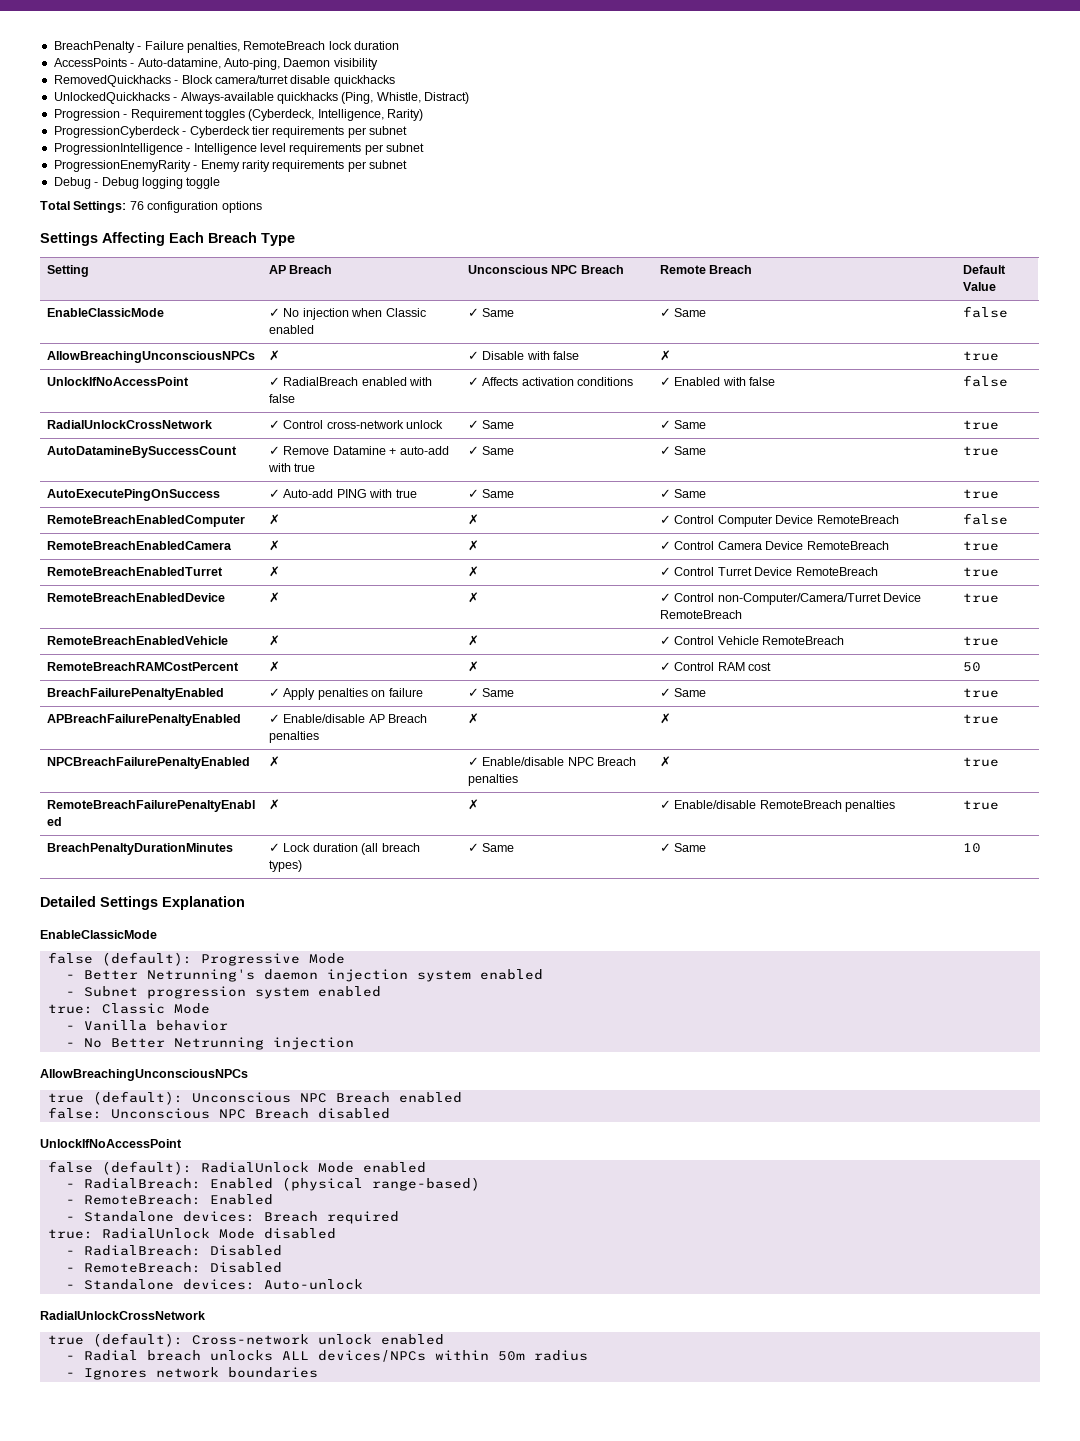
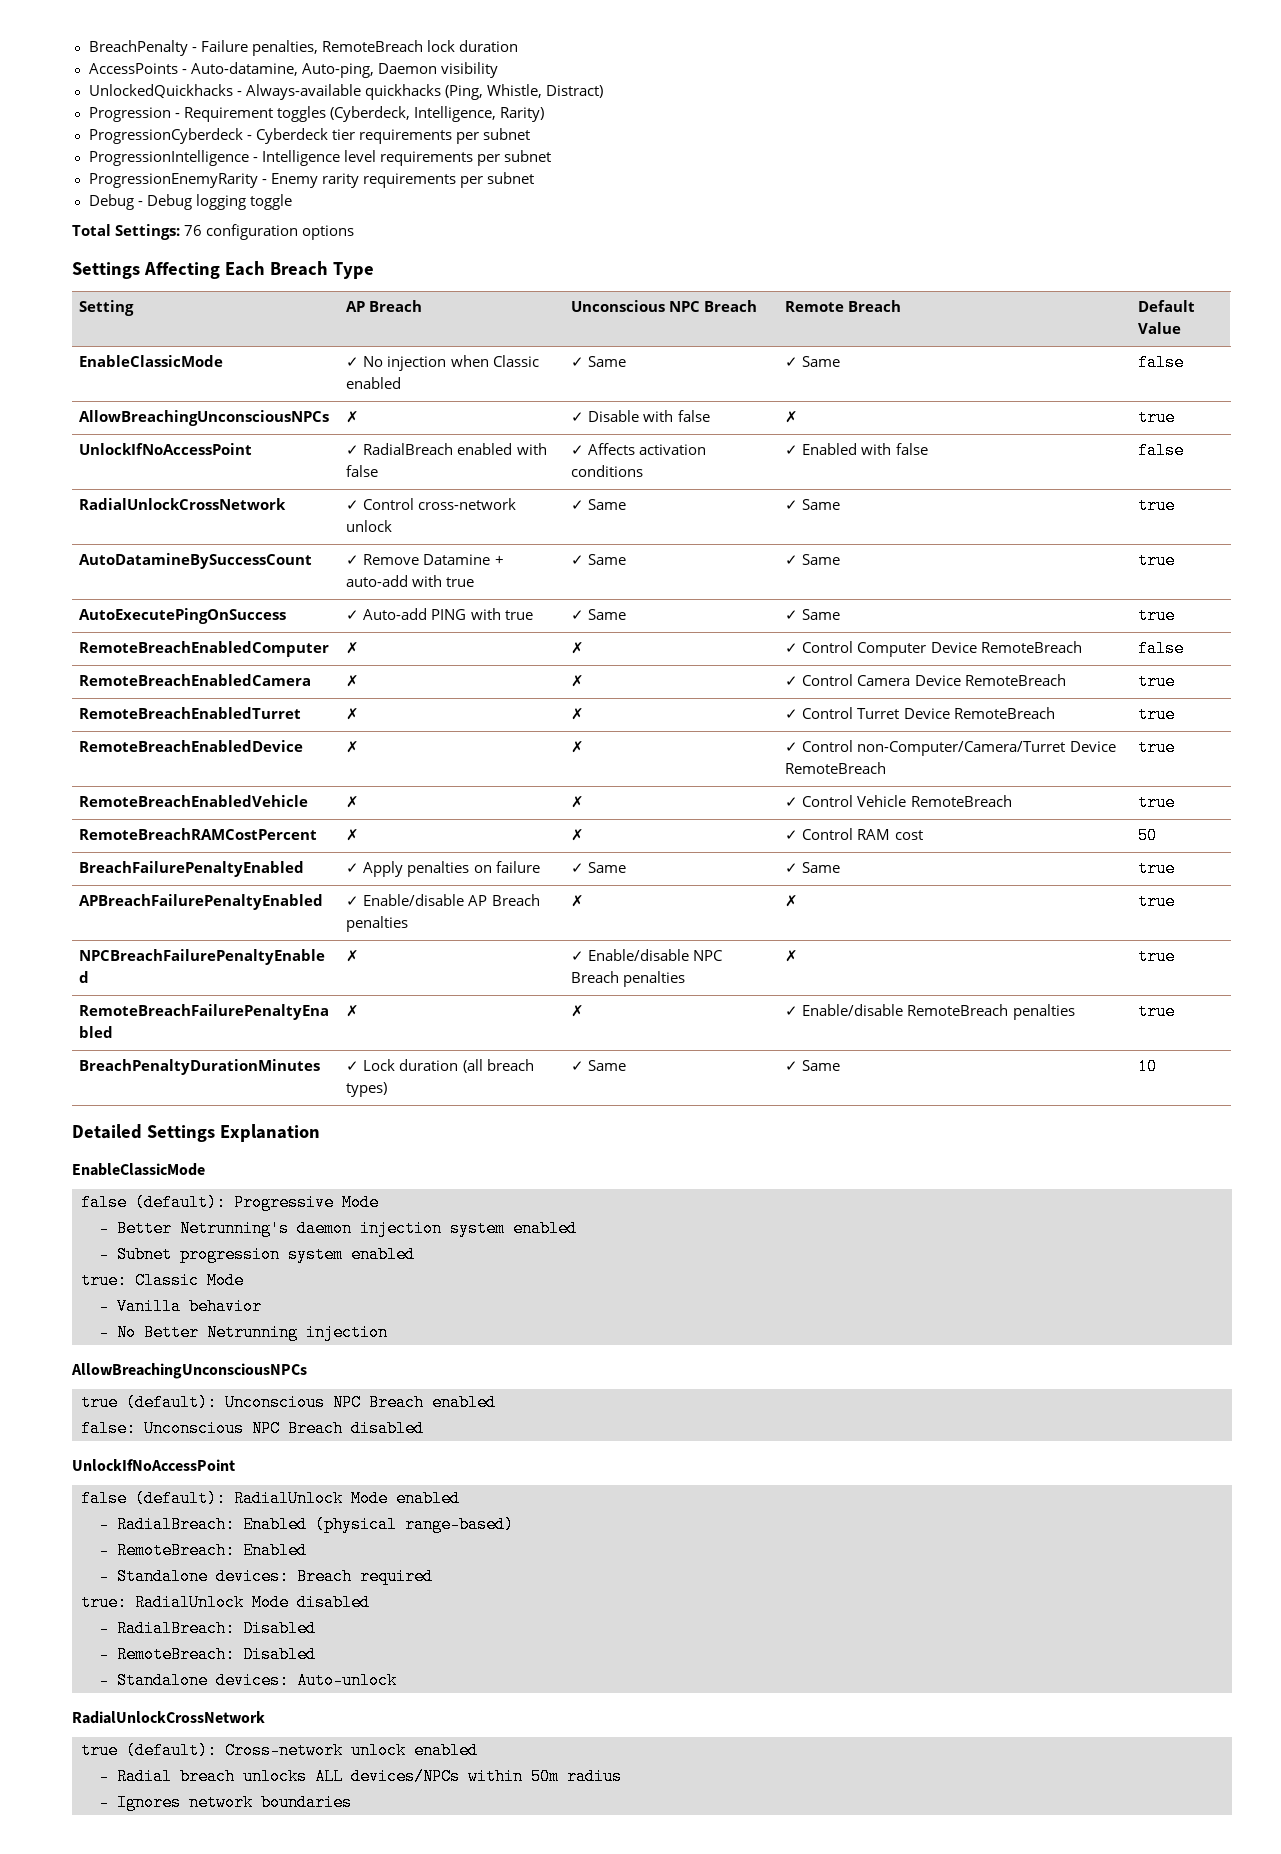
[53,75,395,87] // RemovedQuickhacks - Block camera/turret disable quickhacks -> (498, 70) none

